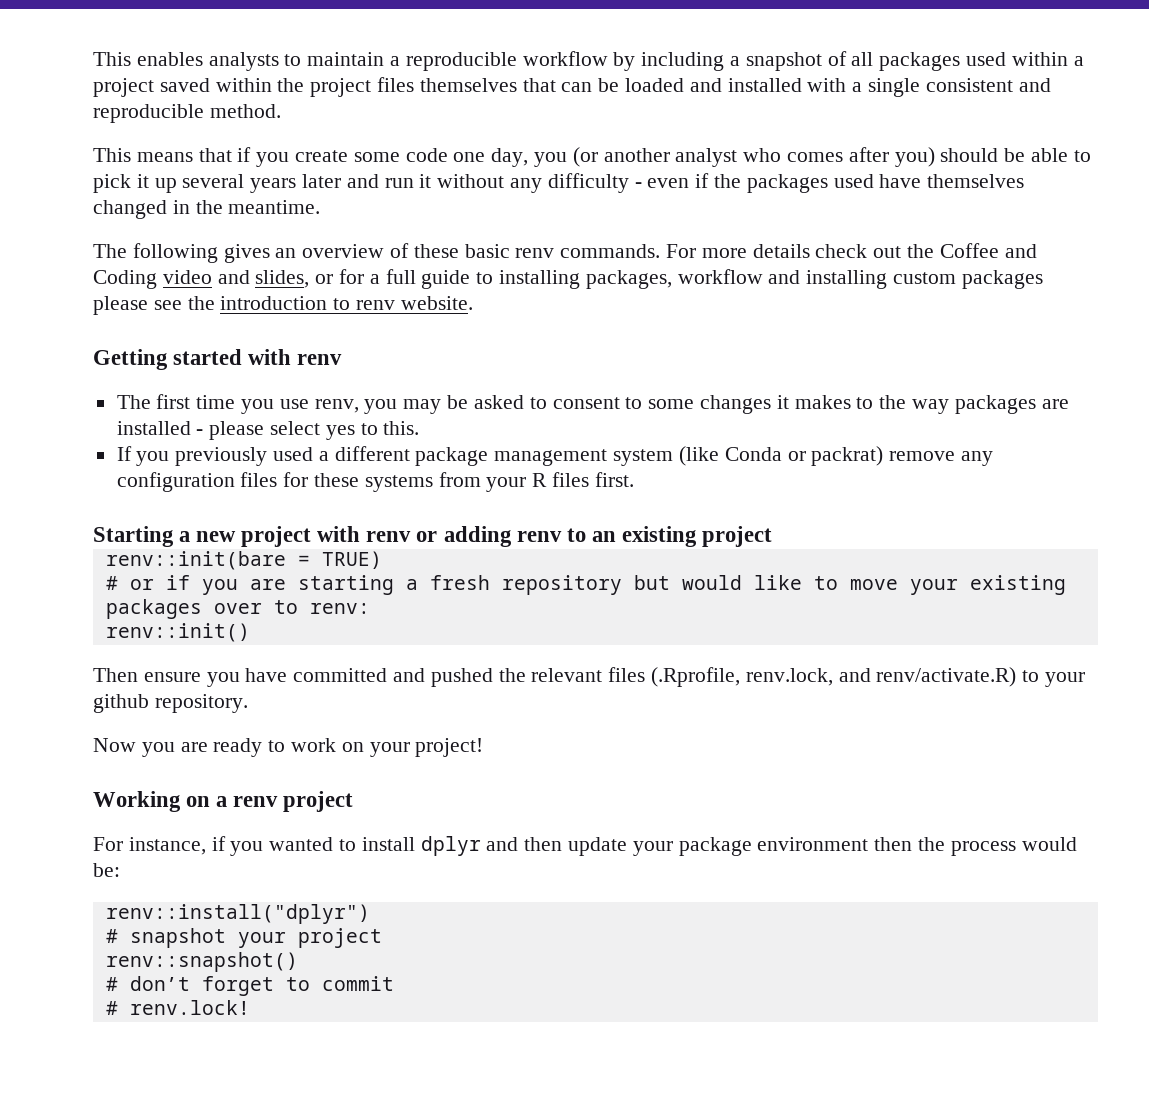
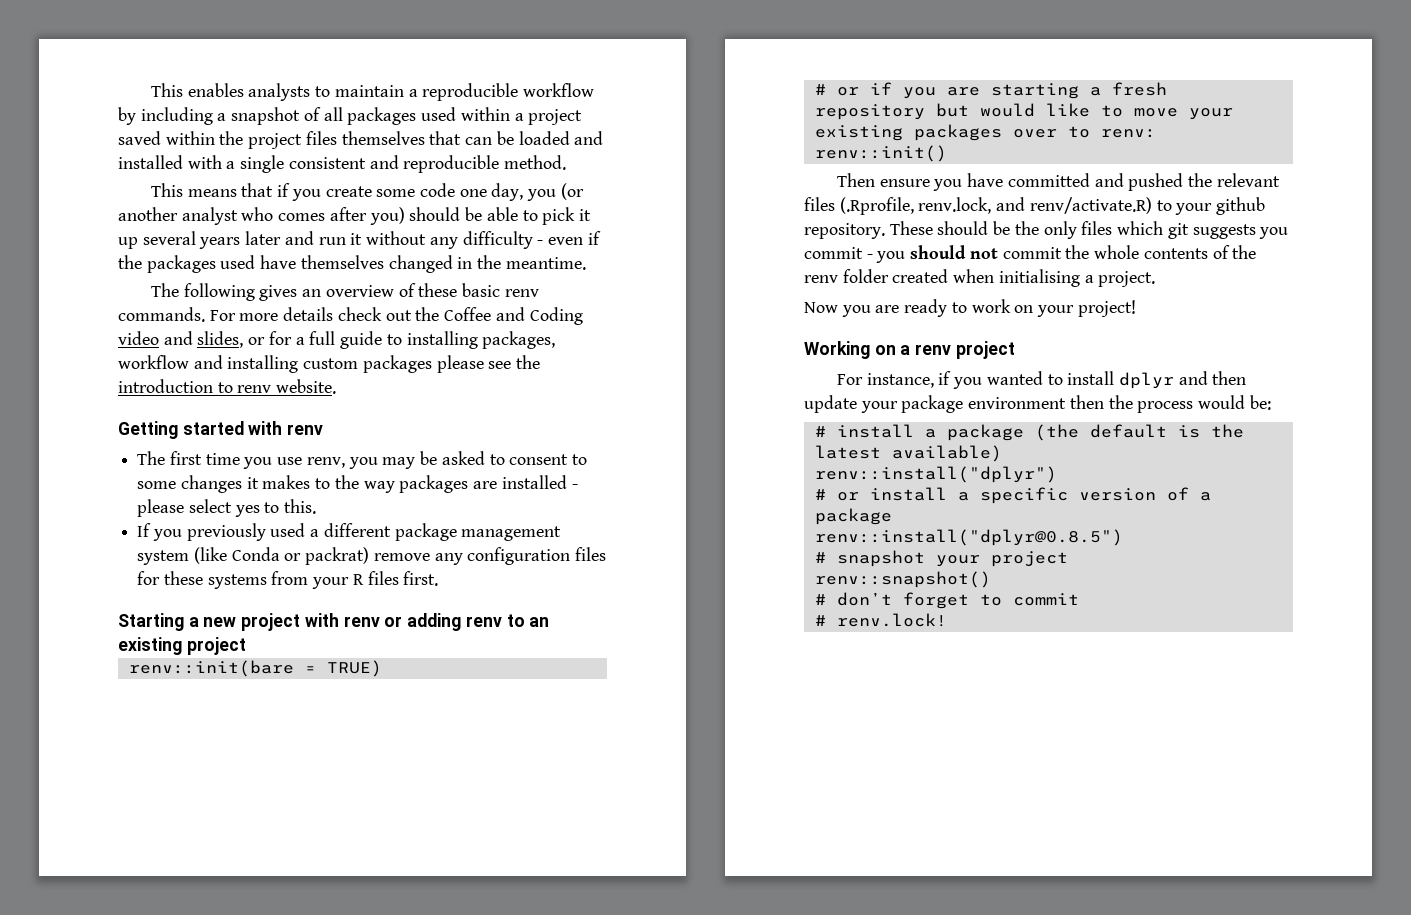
(248, 703) none -> [889,221,1289,239] [804,245,1257,263] [804,269,1156,287] These should be the only files which git suggests you commit - you should not commit the whole contents of the renv folder created when initialising a project.
[105,904,370,924] renv::install("dplyr") -> [814,424,1244,441] [814,445,1002,462] [814,466,1057,483] [814,487,1211,504] [814,508,892,525] [814,529,1123,546] # install a package (the default is the latest available) // renv::install("dplyr") // # or install a specific version of a package // renv::install("dplyr@0.8.5")

